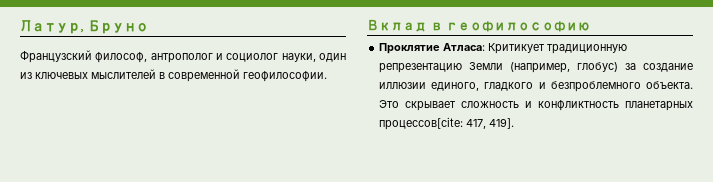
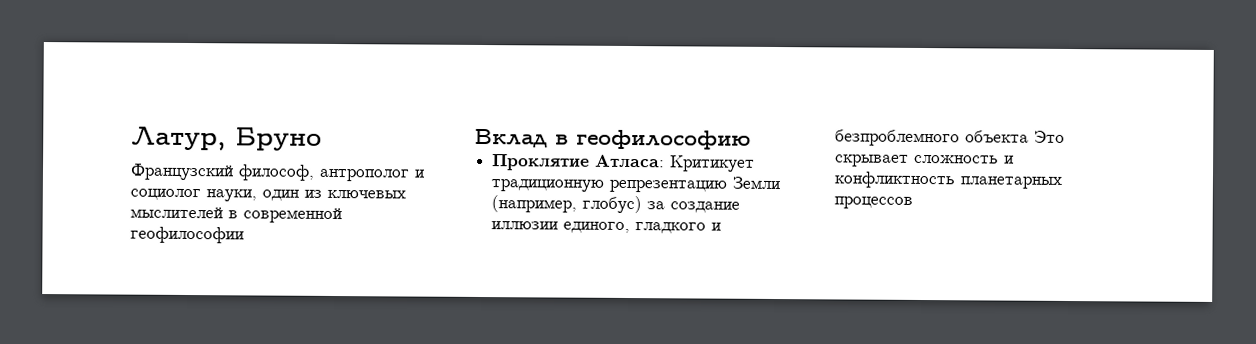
[243,71,327,82] геофилософии. -> [130,226,244,244] геофилософии
[646,81,693,89] объекта. -> [965,130,1030,143] объекта
[379,117,515,130] процессов[cite: 417, 419]. -> [834,196,914,209] процессов

